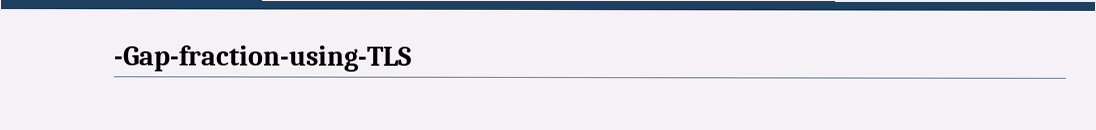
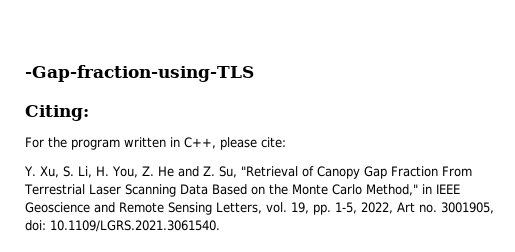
(412, 58) none -> [25,105,89,121] [25,137,286,150] [24,166,472,179] [24,184,460,197] [25,202,494,215] [25,220,220,232] // Citing: // For the program written in C++, please cite: // Y. Xu, S. Li, H. You, Z. He and Z. Su, "Retrieval of Canopy Gap Fraction From Terrestrial Laser Scanning Data Based on the Monte Carlo Method," in IEEE Geoscience and Remote Sensing Letters, vol. 19, pp. 1-5, 2022, Art no. 3001905, doi: 10.1109/LGRS.2021.3061540.

